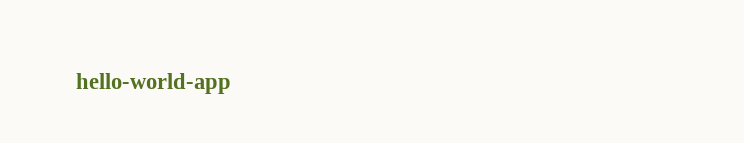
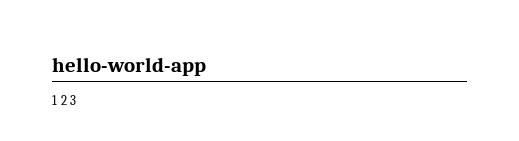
(231, 83) none -> [52,95,77,105] // 1 2 3

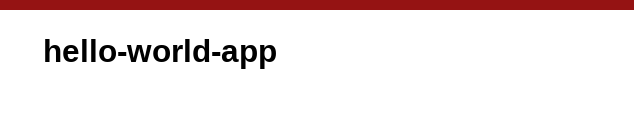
[52,95,77,105] // 1 2 3 -> (277, 54) none

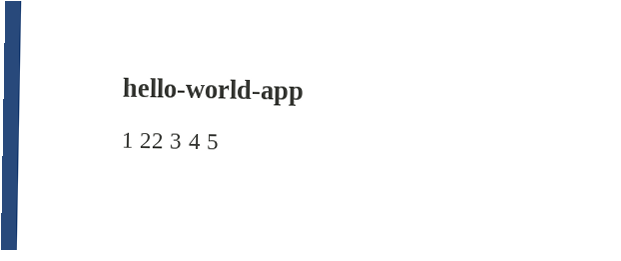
(277, 54) none -> [121,132,219,150] // 1 22 3 4 5

